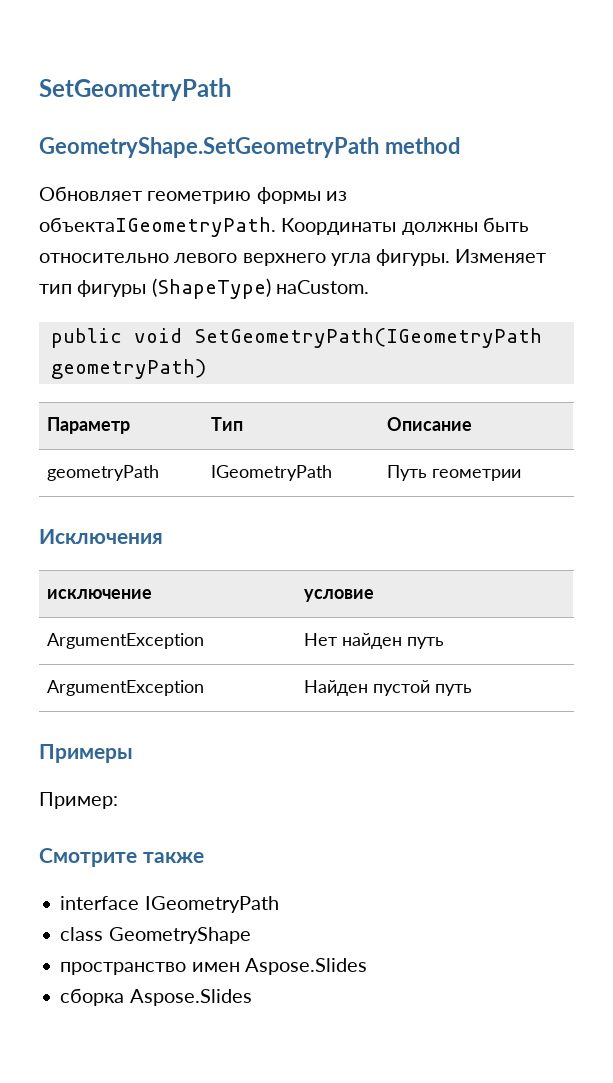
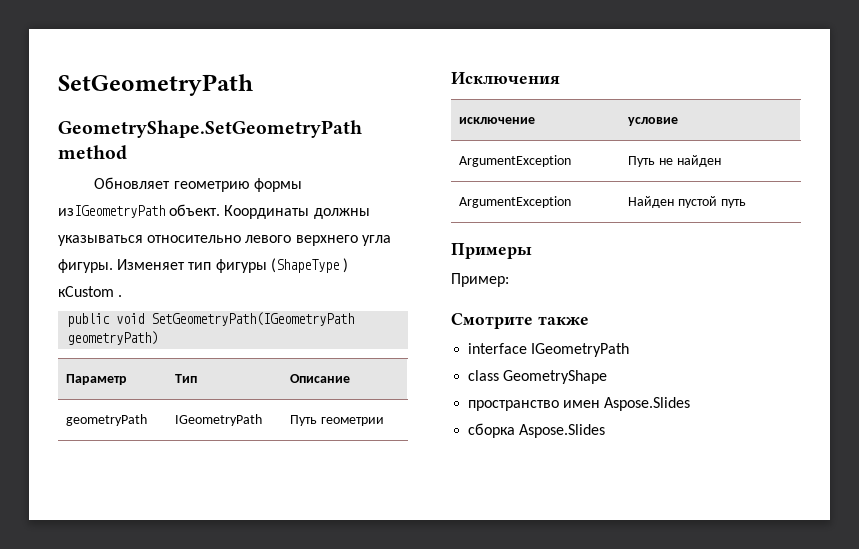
[325,191,347,201] [39,217,276,237] из объектаIGeometryPath. -> [58,204,221,218] изIGeometryPath объект.
[482,217,529,232] быть -> [58,235,143,246] указываться
[151,278,369,299] (ShapeType) наCustom. -> [270,258,348,273] [58,286,123,297] (ShapeType ) кCustom .
[304,633,338,646] Нет -> [628,156,674,167] Путь не
[407,637,445,649] путь -> (721, 161) none

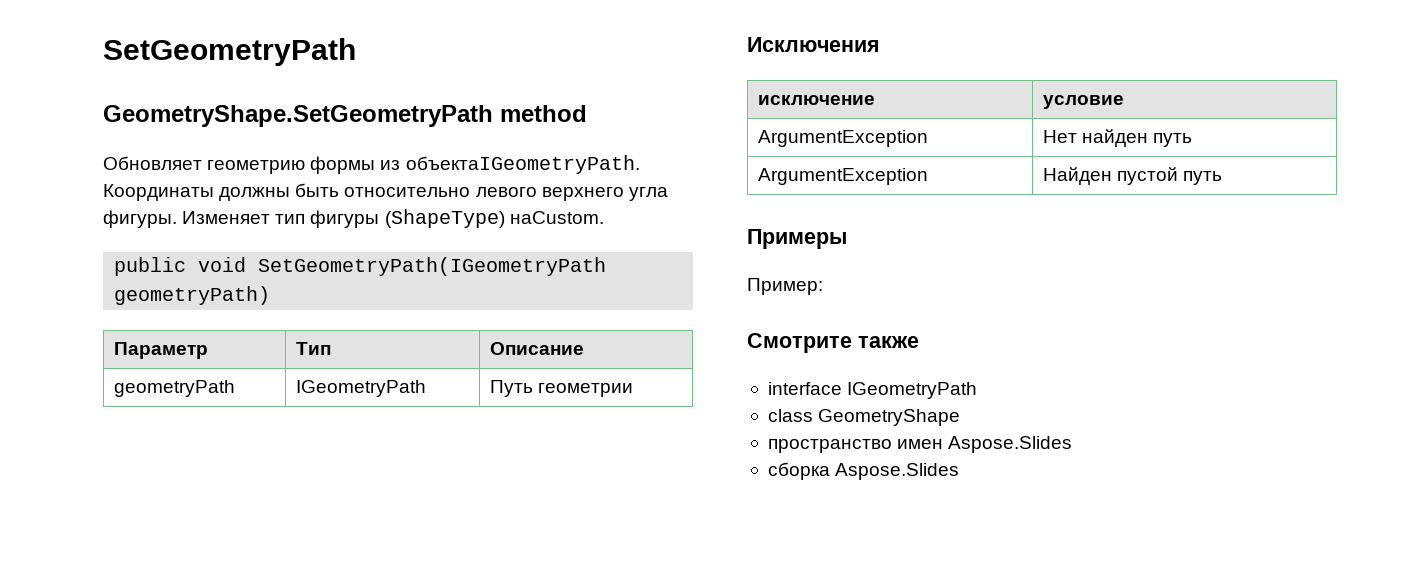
[58,204,221,218] изIGeometryPath объект. -> [380,155,640,174] из объектаIGeometryPath.
[58,235,143,246] указываться -> [295,183,340,197] быть
[270,258,348,273] [58,286,123,297] (ShapeType ) кCustom . -> [384,209,604,228] (ShapeType) наCustom.
[628,156,674,167] Путь не -> [1042,130,1077,143] Нет
(721, 161) none -> [1153,133,1193,147] путь

